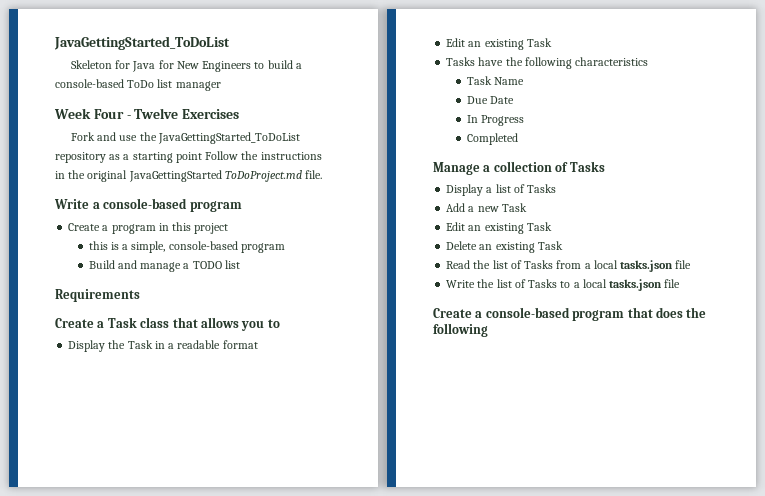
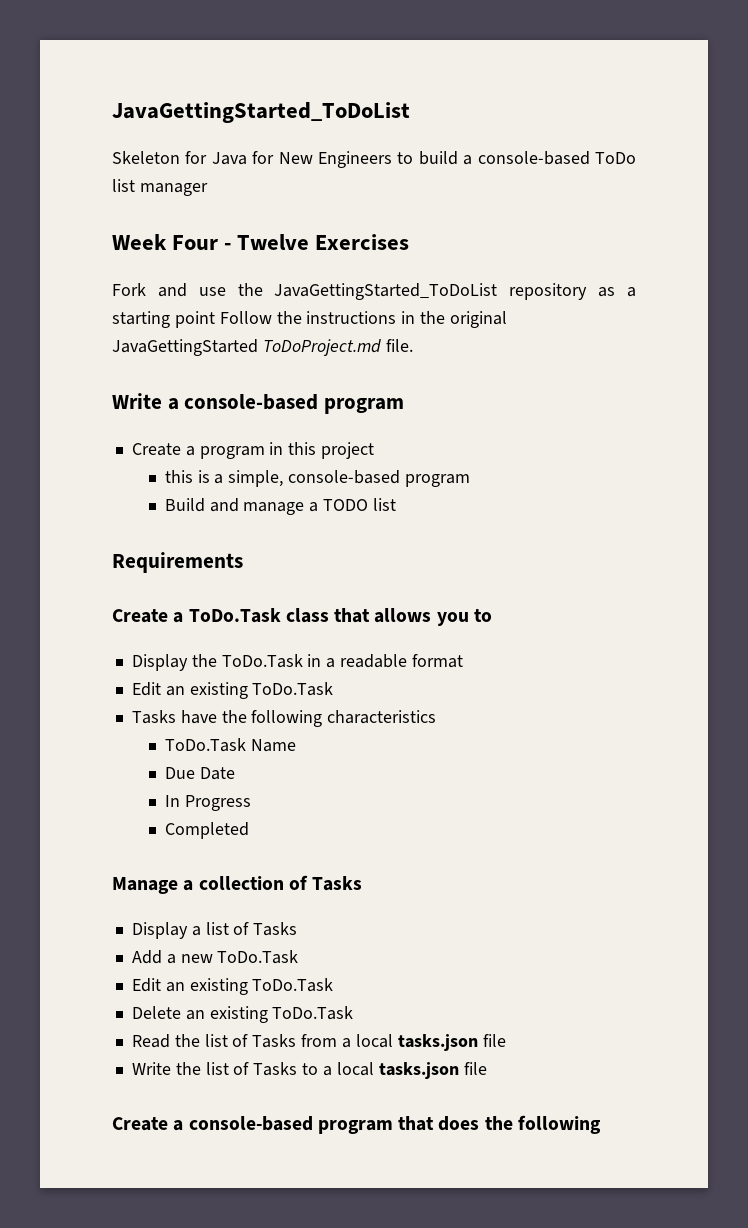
[107,317,137,328] Task -> [188,608,281,623] ToDo.Task
[127,340,153,349] Task -> [221,654,303,668] ToDo.Task
[526,38,552,47] Task -> [252,682,334,696] ToDo.Task
[466,76,492,85] Task -> [164,738,246,752] ToDo.Task
[501,203,527,212] [446,222,552,234] Task // Edit an existing Task -> [217,950,299,964] [131,978,334,995] ToDo.Task // Edit an existing ToDo.Task
[537,241,563,250] Task -> [272,1006,354,1020] ToDo.Task

